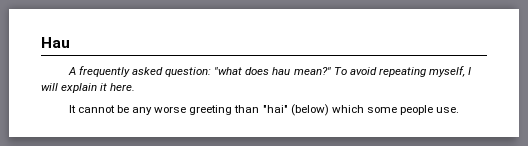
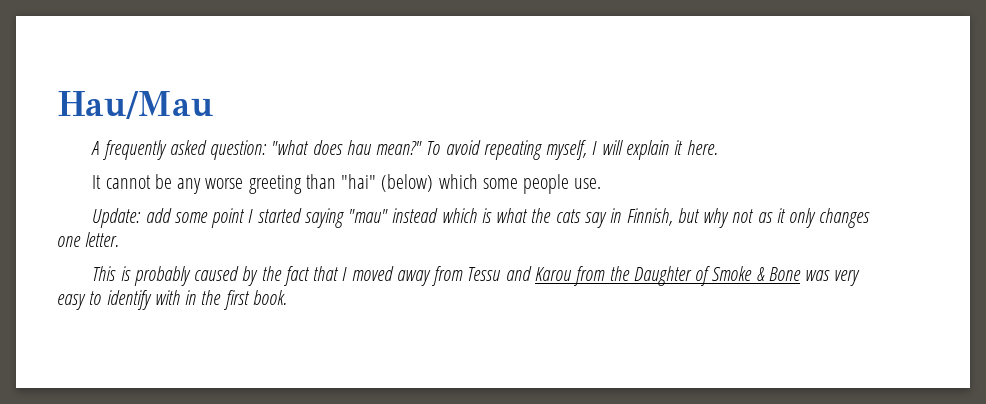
[41,37,70,48] Hau -> [57,91,214,119] Hau/Mau
(460, 110) none -> [92,208,871,228] [57,232,120,247] [92,266,861,286] [57,290,287,310] // Update: add some point I started saying "mau" instead which is what the cats say in Finnish, but why not as it only changes one letter. // This is probably caused by the fact that I moved away from Tessu and Karou from the Daughter of Smoke & Bone was very easy to identify with in the first book.

